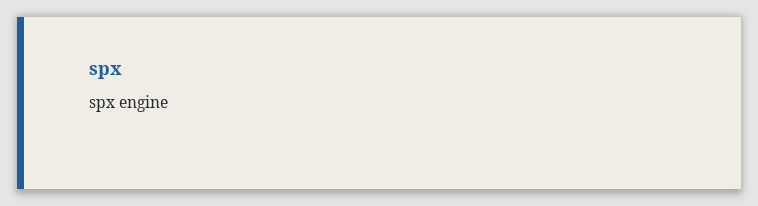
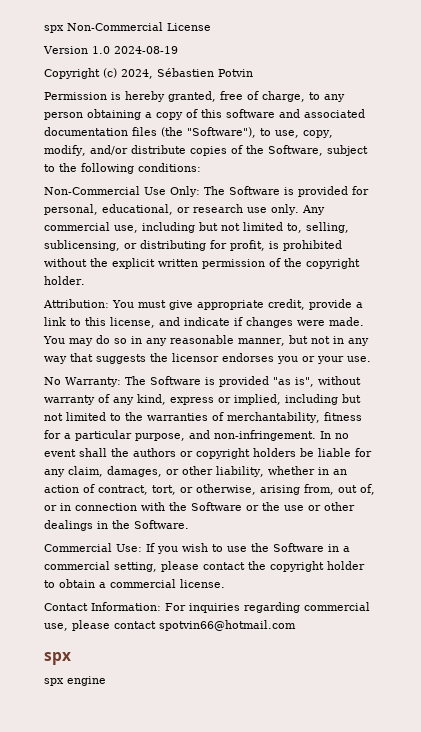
[89,65,122,79] spx -> [44,22,211,33] [43,46,178,54] [44,68,253,79] [44,91,345,102] [44,109,365,120] [44,127,333,138] [44,145,368,156] [44,163,201,174] [44,186,369,197] [44,204,325,215] [44,222,349,233] [44,240,342,251] [44,258,360,269] [44,276,85,285] [43,299,363,310] [44,317,364,328] [43,335,369,346] [44,353,371,364] [44,376,361,387] [44,394,361,405] [44,412,362,423] [44,430,349,441] [44,448,372,459] [44,466,347,477] [44,484,375,495] [44,502,355,511] [44,520,189,531] [44,543,350,554] [44,561,365,572] [44,579,225,588] [44,602,370,613] [44,620,296,631] [44,652,71,665] spx Non-Commercial License // Version 1.0 2024-08-19 // Copyright (c) 2024, Sébastien Potvin // Permission is hereby granted, free of charge, to any person obtaining a copy of this software and associated documentation files (the "Software"), to use, copy, modify, and/or distribute copies of the Software, subject to the following conditions: // Non-Commercial Use Only: The Software is provided for personal, educational, or research use only. Any commercial use, including but not limited to, selling, sublicensing, or distributing for profit, is prohibited without the explicit written permission of the copyright holder. // Attribution: You must give appropriate credit, provide a link to this license, and indicate if changes were made. You may do so in any reasonable manner, but not in any way that suggests the licensor endorses you or your use. // No Warranty: The Software is provided "as is", without warranty of any kind, express or implied, including but not limited to the warranties of merchantability, fitness for a particular purpose, and non-infringement. In no event shall the authors or copyright holders be liable for any claim, damages, or other liability, whether in an action of contract, tort, or otherwise, arising from, out of, or in connection with the Software or the use or other dealings in the Software. // Commercial Use: If you wish to use the Software in a commercial setting, please contact the copyright holder to obtain a commercial license. // Contact Information: For inquiries regarding commercial use, please contact spotvin66@hotmail.com // spx

